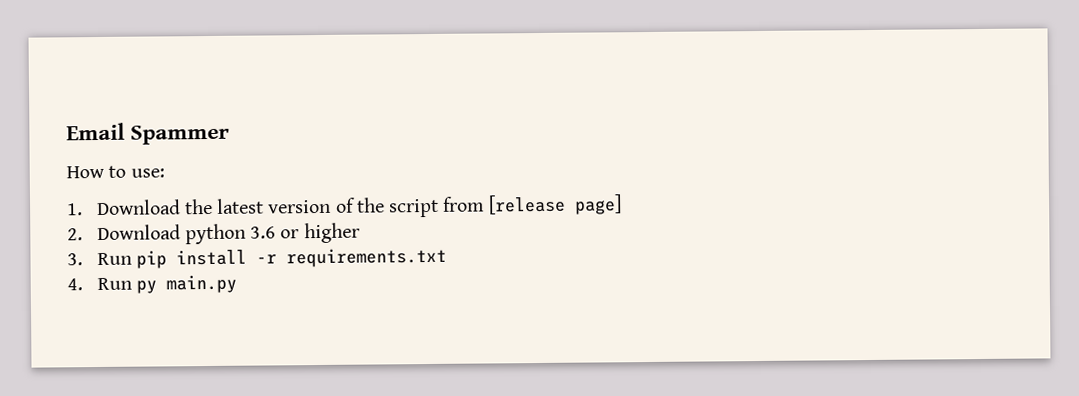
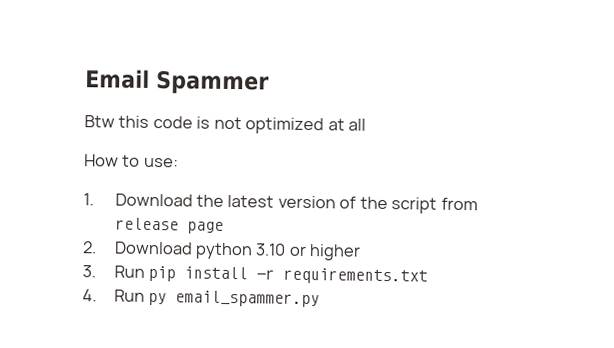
(231, 134) none -> [84,115,367,135] // Btw this code is not optimized at all
[487,194,622,215] [release page] -> [114,217,224,234] release page
[250,226,277,239] 3.6 -> [255,243,287,256] 3.10
[165,274,237,294] main.py -> [175,290,321,308] email_spammer.py

